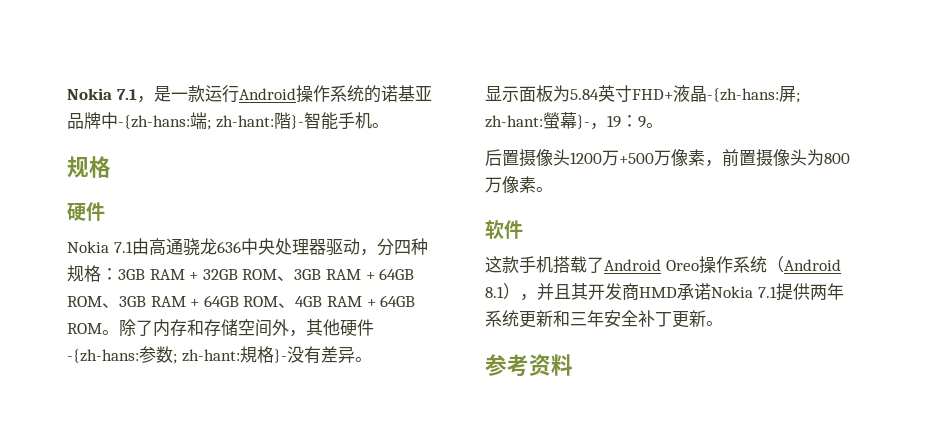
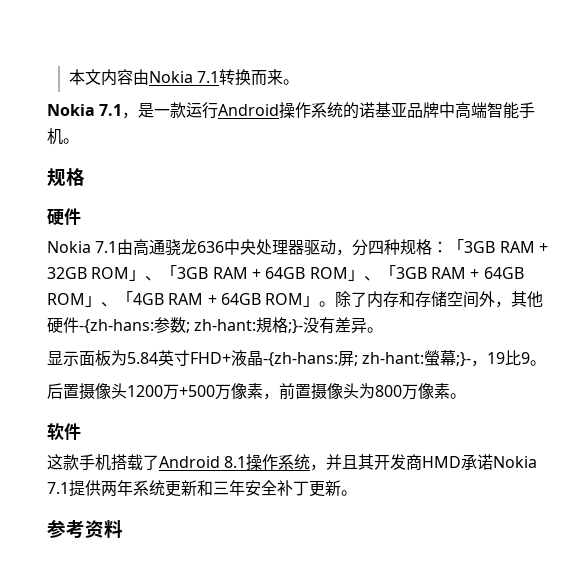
(67, 94) none -> [68,69,300,86] 本文内容由Nokia 7.1转换而来。 //
[118,112,304,130] -{zh-hans:端; zh-hant:階}- -> [455,102,488,119] 高端
(118, 274) none -> [448,239,465,253] 「
[277,268,415,281] [67,295,296,308] 、3GB RAM + 64GB ROM、3GB RAM + 64GB ROM、 -> [129,265,524,281] [47,291,133,307] 」、「3GB RAM + 64GB ROM」、「3GB RAM + 64GB ROM」、「
(102, 328) none -> [303,295,320,307] 」
[273,349,287,363] }- -> [288,319,304,334] ;}-
[577,115,638,130] }-，19： -> [456,350,522,367] ;}-，19比
[665,256,841,274] [485,283,520,300] Oreo操作系统（Android 8.1） -> [224,454,311,471] 8.1操作系统

